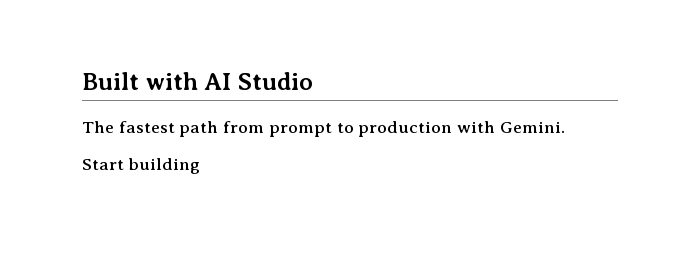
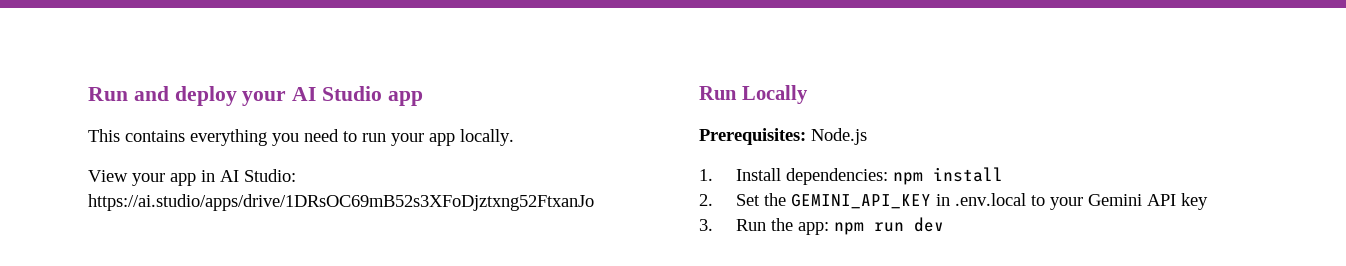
[82,72,313,90] [82,121,565,137] [82,158,200,174] Built with AI Studio // The fastest path from prompt to production with Gemini. // Start building -> [88,86,423,106] [88,129,514,146] [88,169,296,186] [88,194,594,211] [699,85,808,104] [699,128,867,145] [699,167,1003,185] [699,193,1208,210] [699,217,944,235] Run and deploy your AI Studio app // This contains everything you need to run your app locally. // View your app in AI Studio: https://ai.studio/apps/drive/1DRsOC69mB52s3XFoDjztxng52FtxanJo // Run Locally // Prerequisites: Node.js // 1. Install dependencies: npm install // 2. Set the GEMINI_API_KEY in .env.local to your Gemini API key // 3. Run the app: npm run dev

